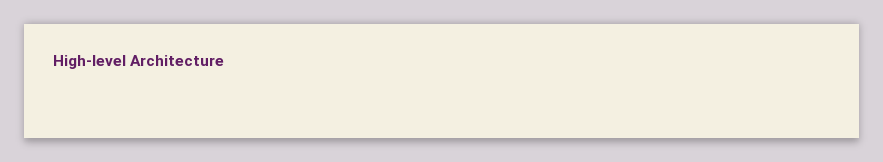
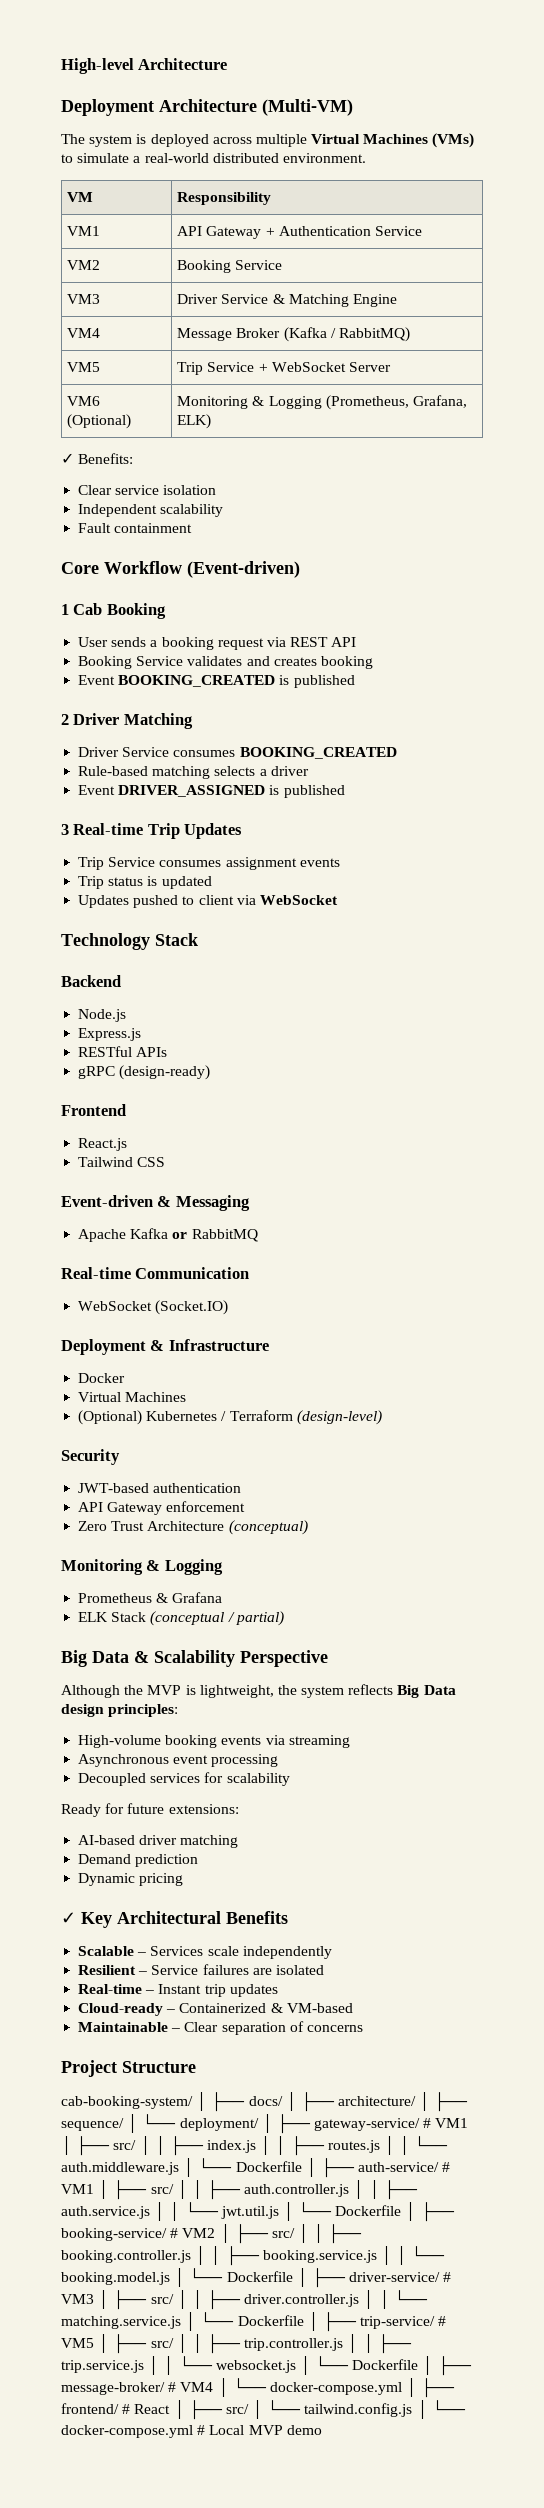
(225, 60) none -> [61,99,353,116] [61,133,475,148] [61,153,366,163] [67,192,94,202] [177,192,272,205] [67,226,101,236] [177,226,423,239] [67,260,101,270] [177,260,283,273] [67,294,101,304] [177,294,398,307] [67,328,101,338] [177,327,411,342] [67,362,101,372] [177,362,392,375] [67,396,101,406] [67,414,132,429] [177,395,468,410] [177,414,212,429] [61,453,134,464] [78,485,217,495] [78,504,224,517] [78,523,193,533] [61,561,300,578] [61,603,166,619] [78,637,357,650] [78,656,373,669] [78,675,355,688] [61,713,193,729] [78,747,397,759] [78,766,309,779] [78,785,345,798] [61,823,243,839] [78,857,340,870] [78,876,212,889] [78,895,338,908] [61,933,198,950] [61,975,121,987] [78,1009,127,1022] [78,1028,142,1041] [78,1046,168,1057] [78,1065,211,1080] [61,1104,126,1116] [78,1138,128,1151] [78,1157,166,1167] [61,1195,250,1211] [78,1228,258,1242] [61,1267,250,1279] [78,1300,229,1315] [61,1339,269,1355] [78,1373,126,1383] [78,1392,187,1402] [78,1410,382,1425] [61,1449,120,1465] [78,1483,242,1493] [78,1501,246,1515] [78,1520,308,1535] [61,1559,223,1575] [78,1592,223,1603] [78,1611,284,1626] [61,1650,328,1667] [61,1684,456,1698] [61,1704,179,1717] [78,1735,350,1748] [78,1754,279,1767] [78,1772,290,1786] [61,1803,239,1817] [78,1835,239,1848] [78,1854,199,1867] [78,1873,184,1886] [61,1911,288,1928] [78,1946,332,1959] [78,1964,324,1975] [78,1984,278,1997] [78,2003,353,2016] [78,2021,363,2035] [61,2060,196,2077] [61,2092,469,2112] [61,2114,469,2134] [61,2136,449,2156] [61,2158,451,2178] [61,2180,418,2200] [61,2202,455,2222] [61,2224,363,2244] [61,2246,446,2266] [61,2268,452,2288] [61,2290,428,2310] [61,2312,447,2332] [61,2334,412,2354] [61,2356,472,2376] [61,2378,456,2398] [61,2400,466,2420] [61,2425,322,2438] // Deployment Architecture (Multi-VM) // The system is deployed across multiple Virtual Machines (VMs) to simulate a real-world distributed environment. // VM | Responsibility // VM1 | API Gateway + Authentication Service // VM2 | Booking Service // VM3 | Driver Service & Matching Engine // VM4 | Message Broker (Kafka / RabbitMQ) // VM5 | Trip Service + WebSocket Server // VM6 (Optional) | Monitoring & Logging (Prometheus, Grafana, ELK) // ✓ Benefits: // Clear service isolation // Independent scalability // Fault containment // Core Workflow (Event-driven) // 1 Cab Booking // User sends a booking request via REST API // Booking Service validates and creates booking // Event BOOKING_CREATED is published // 2 Driver Matching // Driver Service consumes BOOKING_CREATED // Rule-based matching selects a driver // Event DRIVER_ASSIGNED is published // 3 Real-time Trip Updates // Trip Service consumes assignment events // Trip status is updated // Updates pushed to client via WebSocket // Technology Stack // Backend // Node.js // Express.js // RESTful APIs // gRPC (design-ready) // Frontend // React.js // Tailwind CSS // Event-driven & Messaging // Apache Kafka or RabbitMQ // Real-time Communication // WebSocket (Socket.IO) // Deployment & Infrastructure // Docker // Virtual Machines // (Optional) Kubernetes / Terraform (design-level) // Security // JWT-based authentication // API Gateway enforcement // Zero Trust Architecture (conceptual) // Monitoring & Logging // Prometheus & Grafana // ELK Stack (conceptual / partial) // Big Data & Scalability Perspective // Although the MVP is lightweight, the system reflects Big Data design principles: // High-volume booking events via streaming // Asynchronous event processing // Decoupled services for scalability // Ready for future extensions: // AI-based driver matching // Demand prediction // Dynamic pricing // ✓ Key Architectural Benefits // Scalable – Services scale independently // Resilient – Service failures are isolated // Real-time – Instant trip updates // Cloud-ready – Containerized & VM-based // Maintainable – Clear separation of concerns // Project Structure // cab-booking-system/ │ ├── docs/ │ ├── architecture/ │ ├── sequence/ │ └── deployment/ │ ├── gateway-service/ # VM1 │ ├── src/ │ │ ├── index.js │ │ ├── routes.js │ │ └── auth.middleware.js │ └── Dockerfile │ ├── auth-service/ # VM1 │ ├── src/ │ │ ├── auth.controller.js │ │ ├── auth.service.js │ │ └── jwt.util.js │ └── Dockerfile │ ├── booking-service/ # VM2 │ ├── src/ │ │ ├── booking.controller.js │ │ ├── booking.service.js │ │ └── booking.model.js │ └── Dockerfile │ ├── driver-service/ # VM3 │ ├── src/ │ │ ├── driver.controller.js │ │ └── matching.service.js │ └── Dockerfile │ ├── trip-service/ # VM5 │ ├── src/ │ │ ├── trip.controller.js │ │ ├── trip.service.js │ │ └── websocket.js │ └── Dockerfile │ ├── message-broker/ # VM4 │ └── docker-compose.yml │ ├── frontend/ # React │ ├── src/ │ └── tailwind.config.js │ └── docker-compose.yml # Local MVP demo

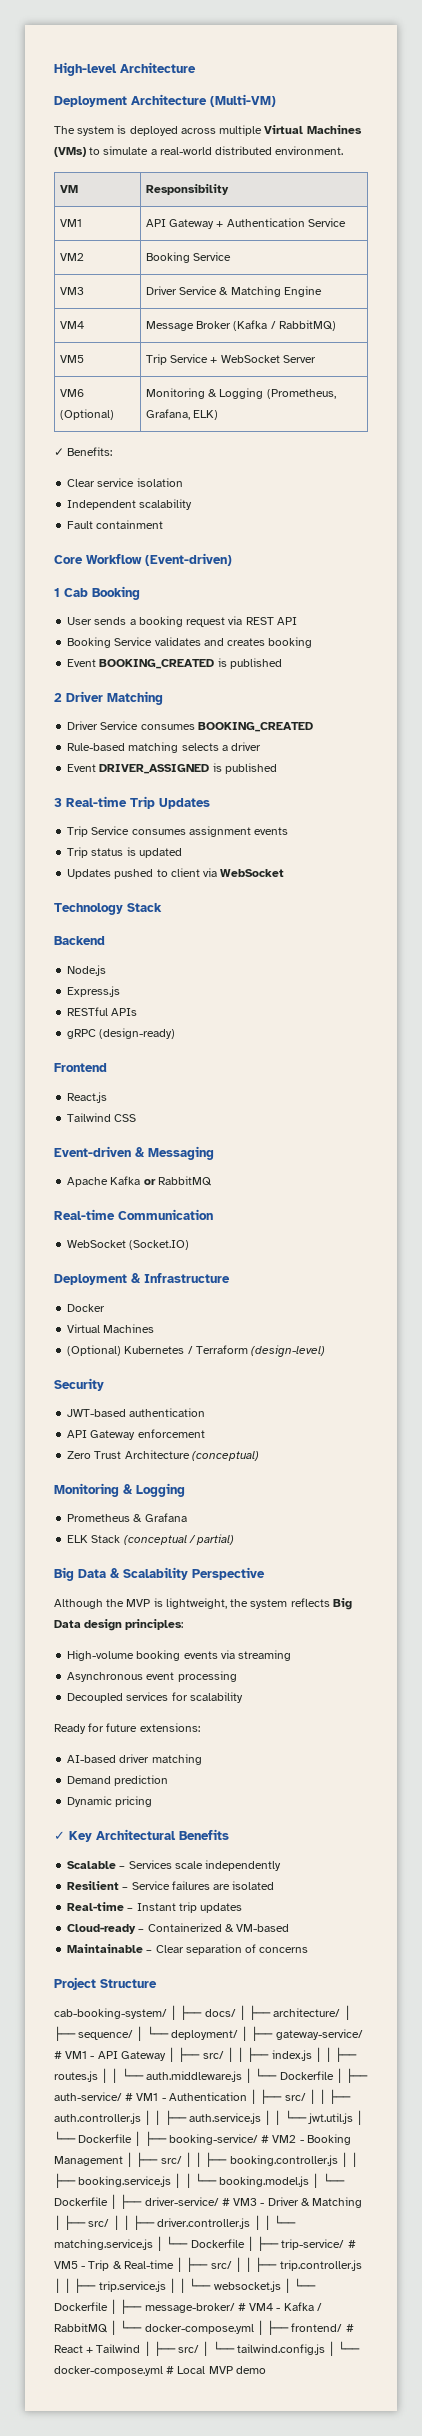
(469, 2123) none -> [90,2051,166,2061] - API Gateway
(94, 2189) none -> [161,2092,247,2101] - Authentication
(216, 2233) none -> [299,2134,351,2145] [54,2156,123,2166] - Booking Management
(94, 2299) none -> [260,2197,363,2208] - Driver & Matching
(94, 2343) none -> [81,2260,174,2271] - Trip & Real-time
(214, 2387) none -> [276,2302,322,2311] [54,2323,108,2333] - Kafka / RabbitMQ
(171, 2409) none -> [86,2344,141,2353] + Tailwind

